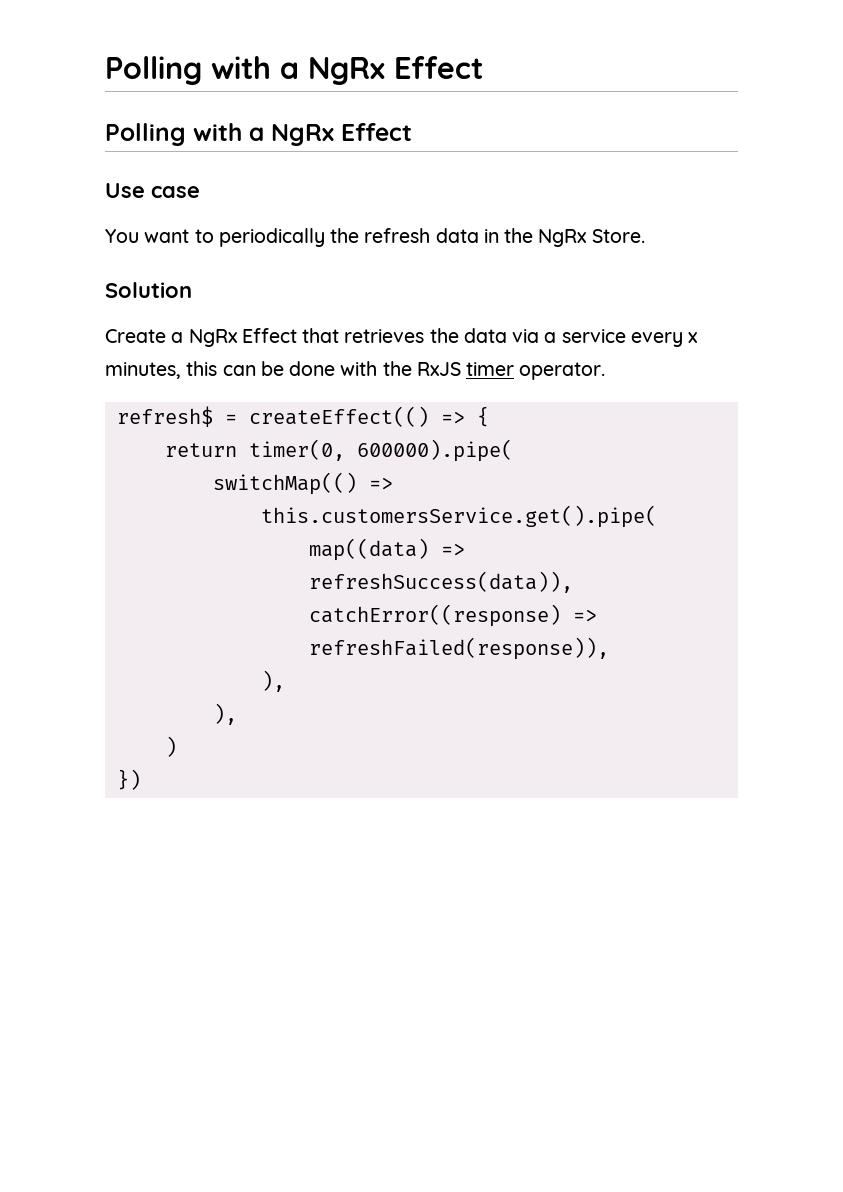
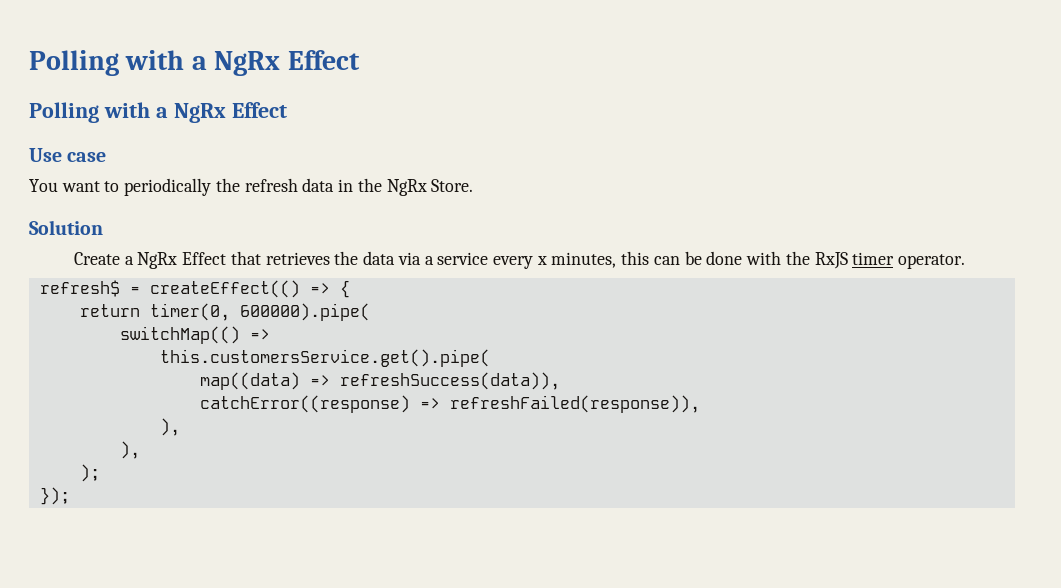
[164,736,177,757] [116,769,141,790] ) // }) -> [79,464,100,482] [39,487,70,505] ); // });

